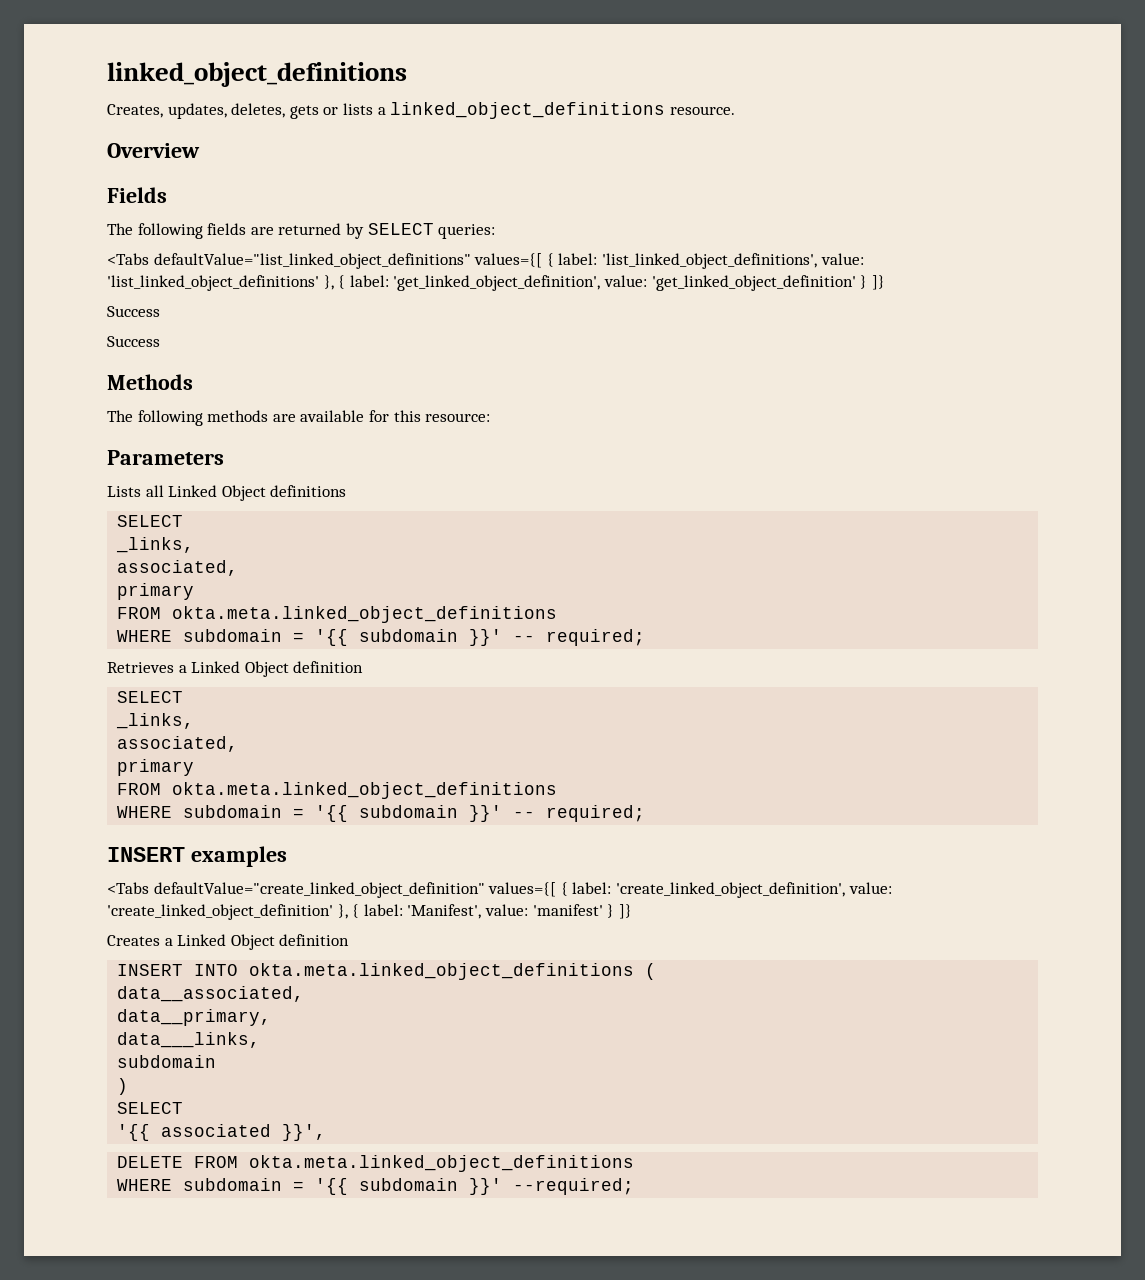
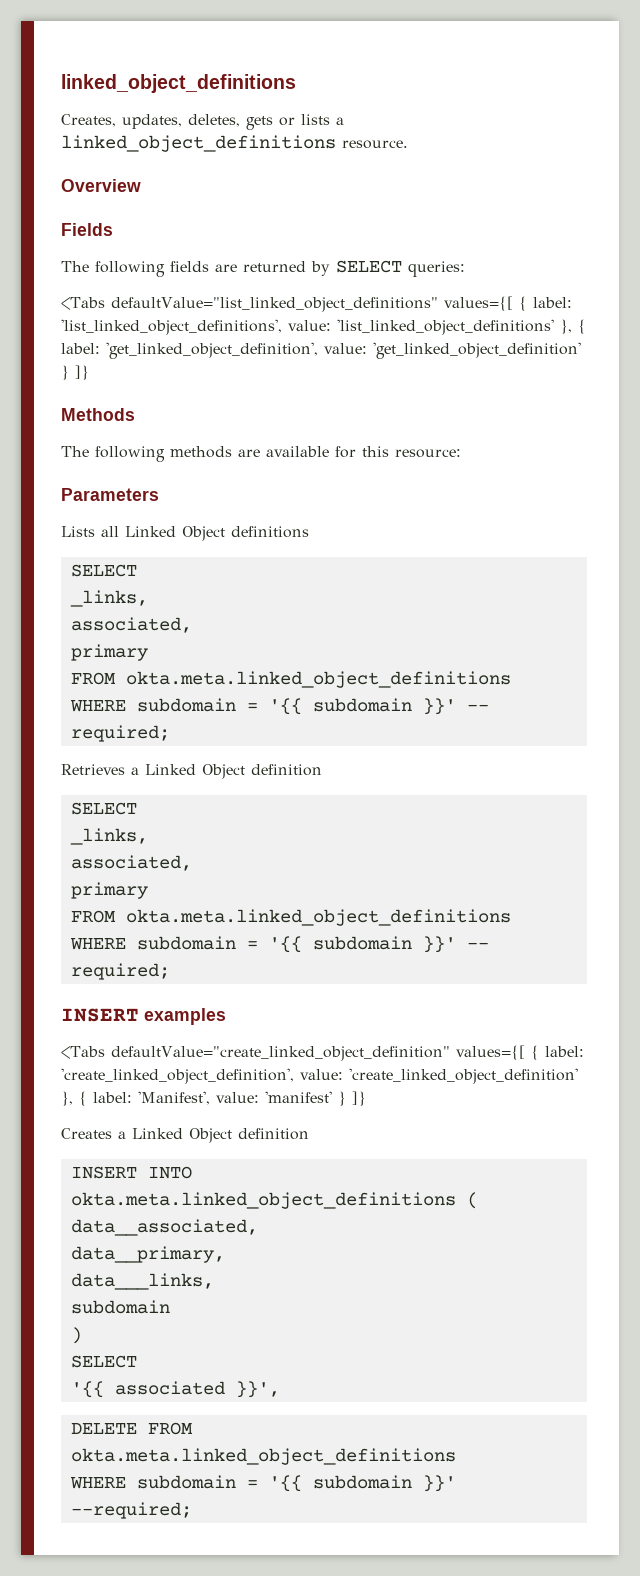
[107,306,160,317] [107,336,160,347] // Success // Success -> (89, 372) none

